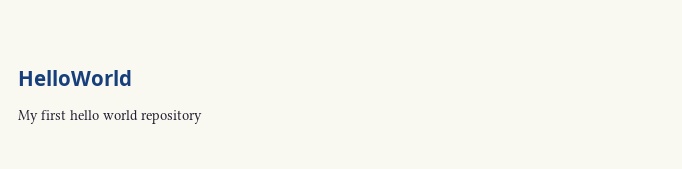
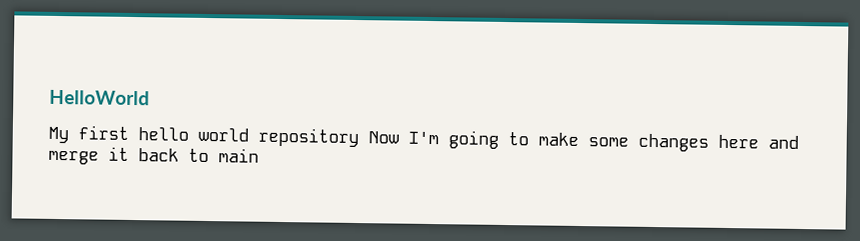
(202, 117) none -> [368,130,799,152] [48,146,259,165] Now I'm going to make some changes here and merge it back to main

